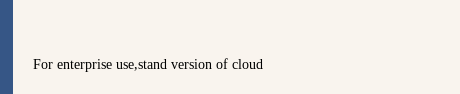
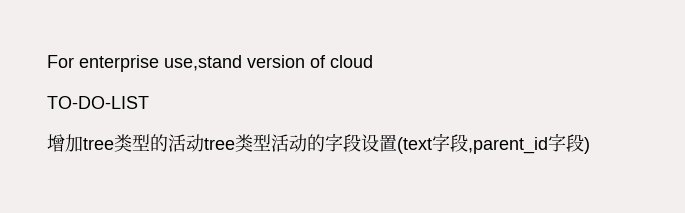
(263, 64) none -> [47,96,149,109] [47,133,590,154] // TO-DO-LIST // 增加tree类型的活动tree类型活动的字段设置(text字段,parent_id字段)

